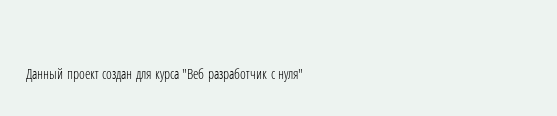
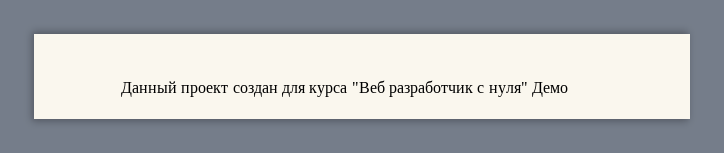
(304, 75) none -> [531,82,568,97] Демо

